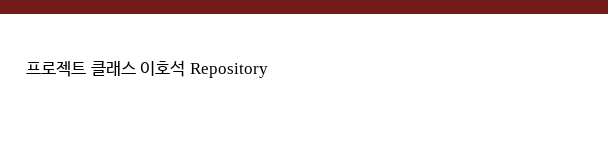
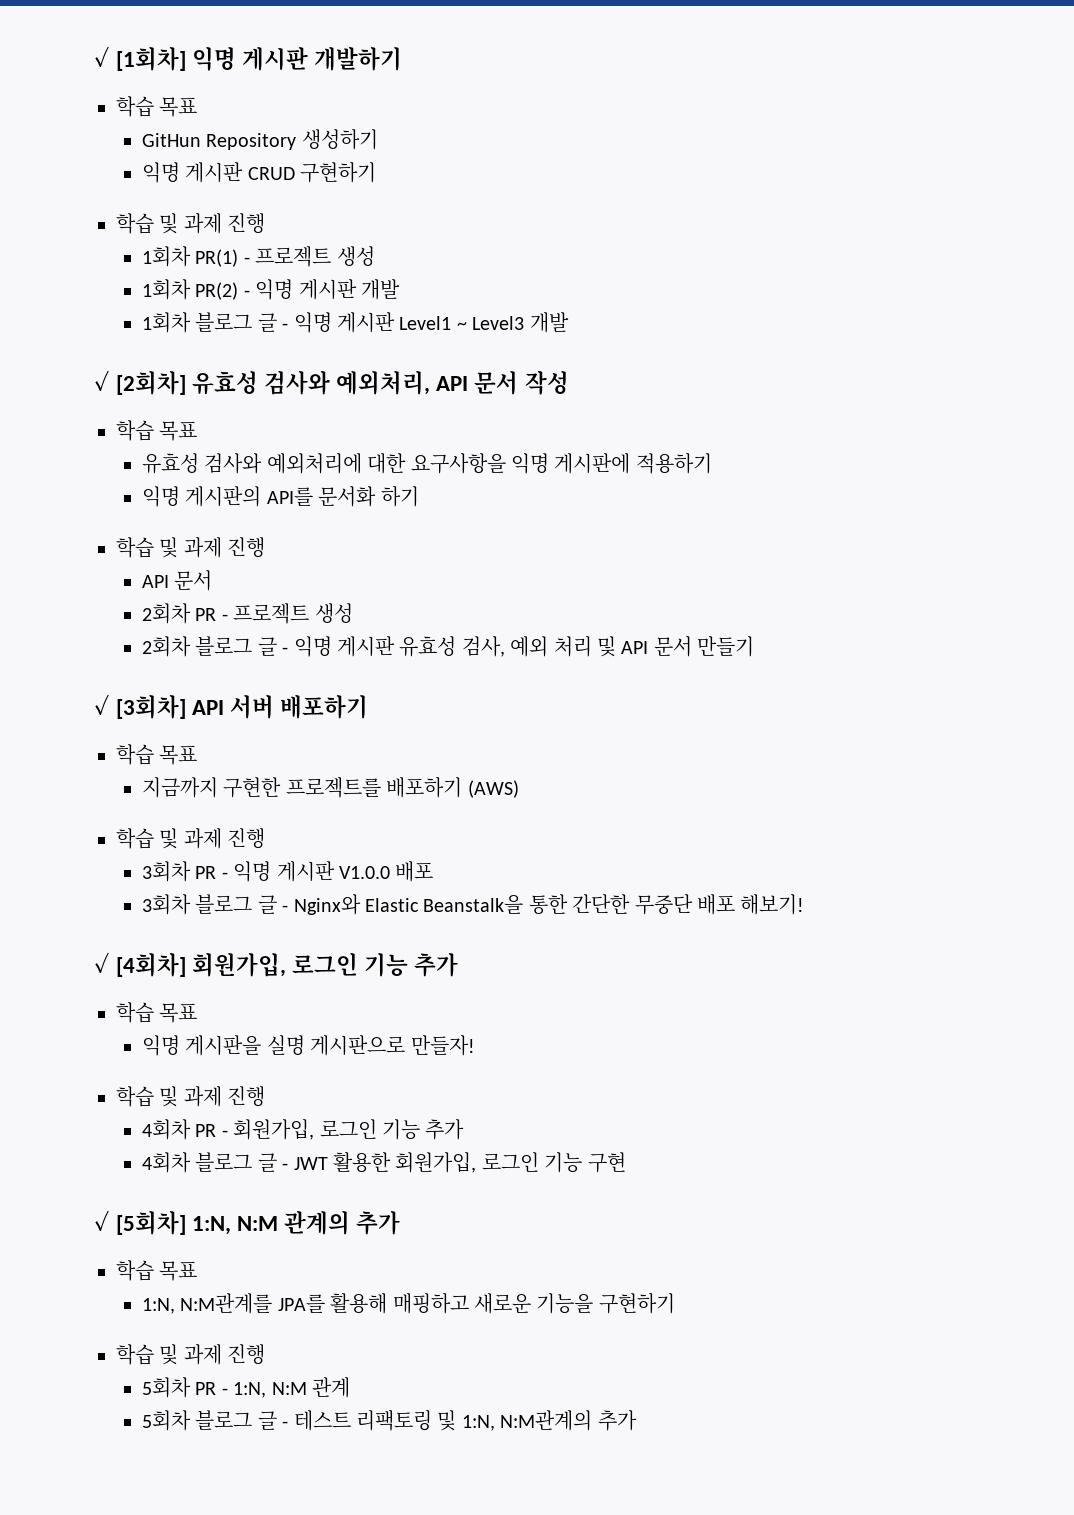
[26,60,268,78] 프로젝트 클래스 이호석 Repository -> [94,46,403,71] [116,96,198,117] [141,129,378,150] [141,162,377,183] [116,213,266,234] [141,246,375,267] [141,279,400,300] [141,312,569,333] [94,370,569,395] [116,420,198,441] [141,453,712,474] [141,486,419,507] [116,537,266,558] [141,570,213,591] [141,603,353,624] [141,636,755,657] [94,694,369,719] [116,744,198,765] [141,777,519,798] [116,828,266,849] [141,861,434,882] [141,894,805,915] [94,952,459,977] [116,1002,198,1023] [141,1035,475,1056] [116,1086,266,1107] [141,1119,465,1140] [141,1152,626,1173] [94,1210,401,1235] [116,1260,198,1281] [141,1293,675,1314] [116,1344,266,1365] [141,1377,350,1398] [141,1410,637,1431] ✓ [1회차] 익명 게시판 개발하기 // 학습 목표 // GitHun Repository 생성하기 // 익명 게시판 CRUD 구현하기 // 학습 및 과제 진행 // 1회차 PR(1) - 프로젝트 생성 // 1회차 PR(2) - 익명 게시판 개발 // 1회차 블로그 글 - 익명 게시판 Level1 ~ Level3 개발 // ✓ [2회차] 유효성 검사와 예외처리, API 문서 작성 // 학습 목표 // 유효성 검사와 예외처리에 대한 요구사항을 익명 게시판에 적용하기 // 익명 게시판의 API를 문서화 하기 // 학습 및 과제 진행 // API 문서 // 2회차 PR - 프로젝트 생성 // 2회차 블로그 글 - 익명 게시판 유효성 검사, 예외 처리 및 API 문서 만들기 // ✓ [3회차] API 서버 배포하기 // 학습 목표 // 지금까지 구현한 프로젝트를 배포하기 (AWS) // 학습 및 과제 진행 // 3회차 PR - 익명 게시판 V1.0.0 배포 // 3회차 블로그 글 - Nginx와 Elastic Beanstalk을 통한 간단한 무중단 배포 해보기! // ✓ [4회차] 회원가입, 로그인 기능 추가 // 학습 목표 // 익명 게시판을 실명 게시판으로 만들자! // 학습 및 과제 진행 // 4회차 PR - 회원가입, 로그인 기능 추가 // 4회차 블로그 글 - JWT 활용한 회원가입, 로그인 기능 구현 // ✓ [5회차] 1:N, N:M 관계의 추가 // 학습 목표 // 1:N, N:M관계를 JPA를 활용해 매핑하고 새로운 기능을 구현하기 // 학습 및 과제 진행 // 5회차 PR - 1:N, N:M 관계 // 5회차 블로그 글 - 테스트 리팩토링 및 1:N, N:M관계의 추가

